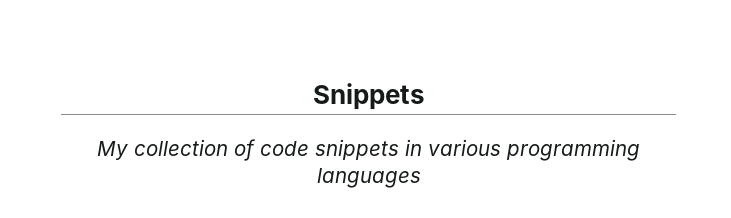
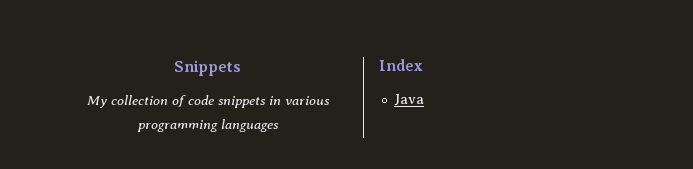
(421, 178) none -> [379,59,423,71] [394,94,425,106] // Index // Java

